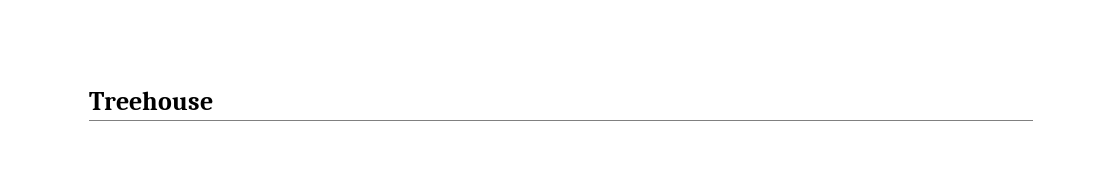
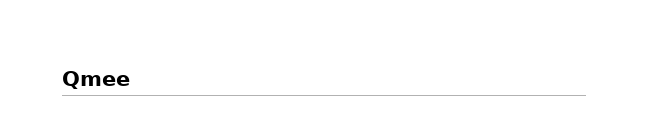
[89,91,213,110] Treehouse -> [62,71,130,89] Qmee

